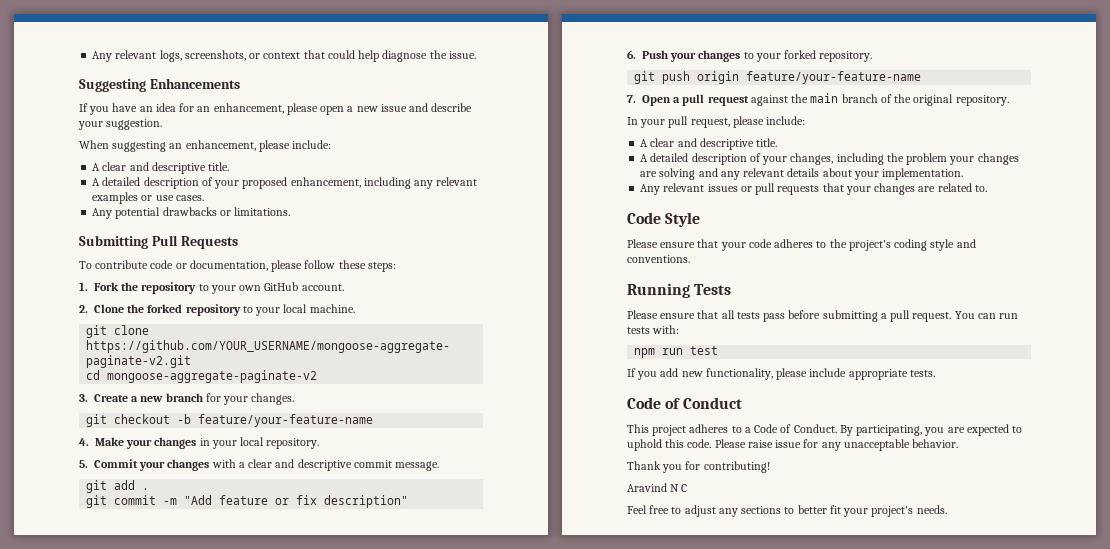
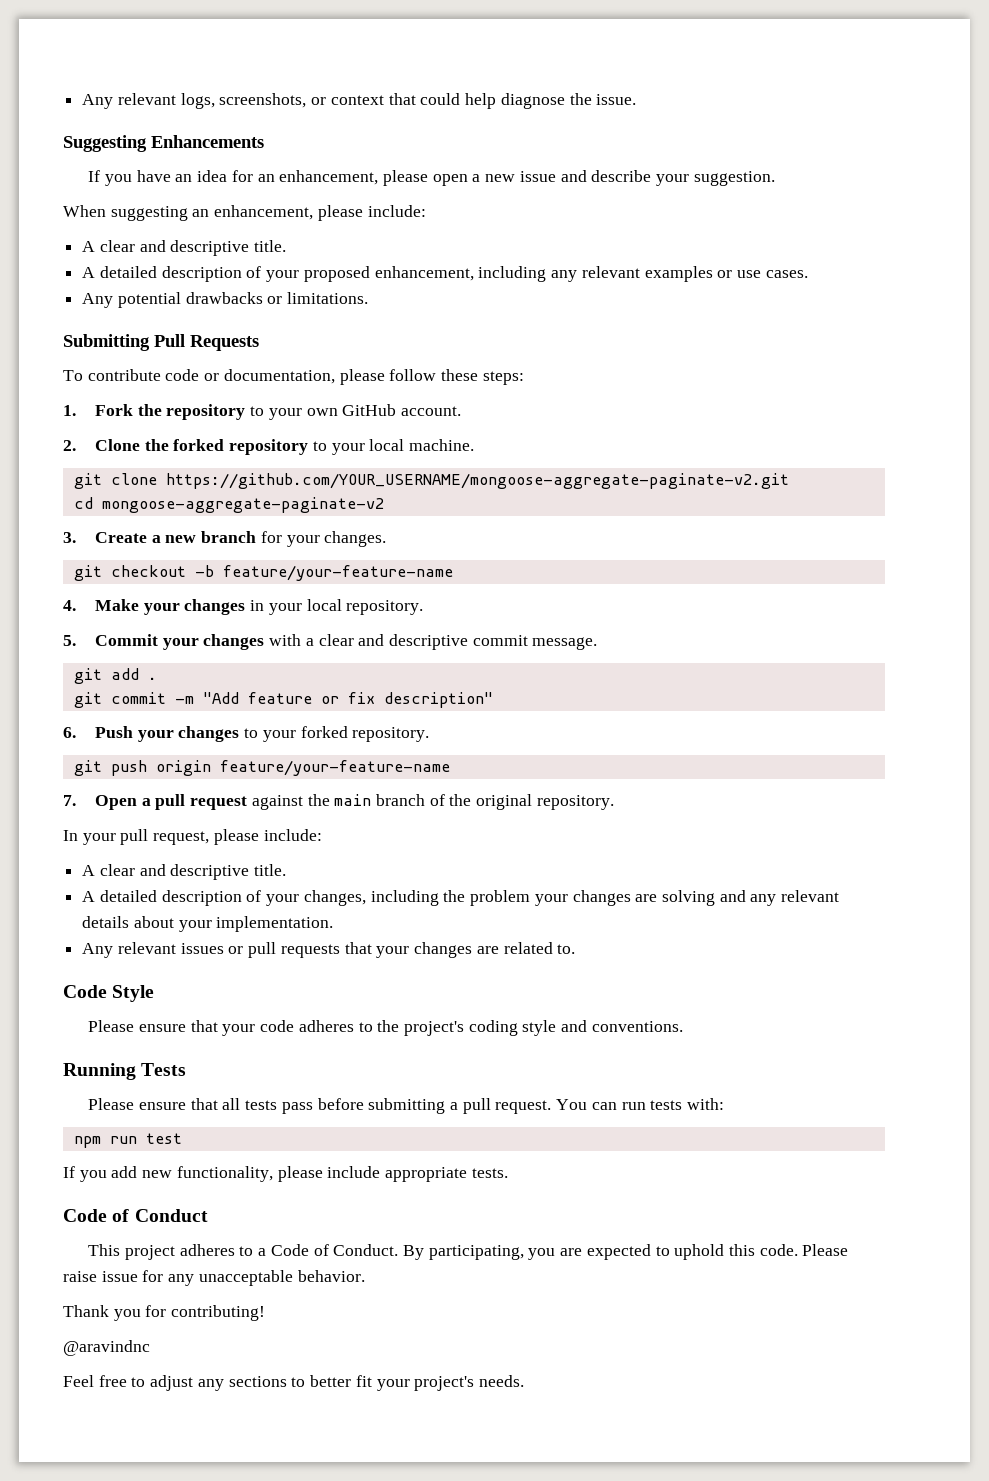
[627,483,688,492] Aravind N C -> [63,1340,150,1356] @aravindnc

